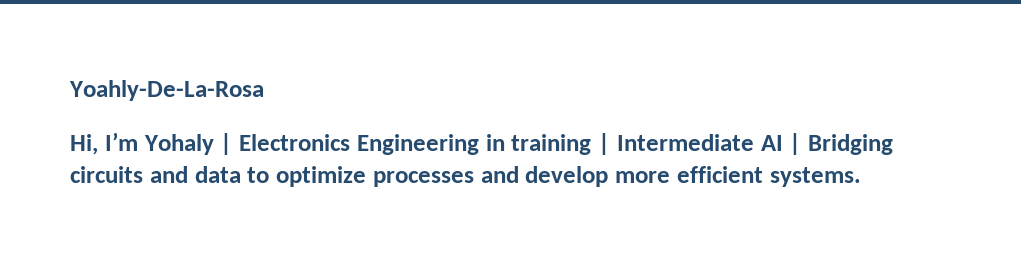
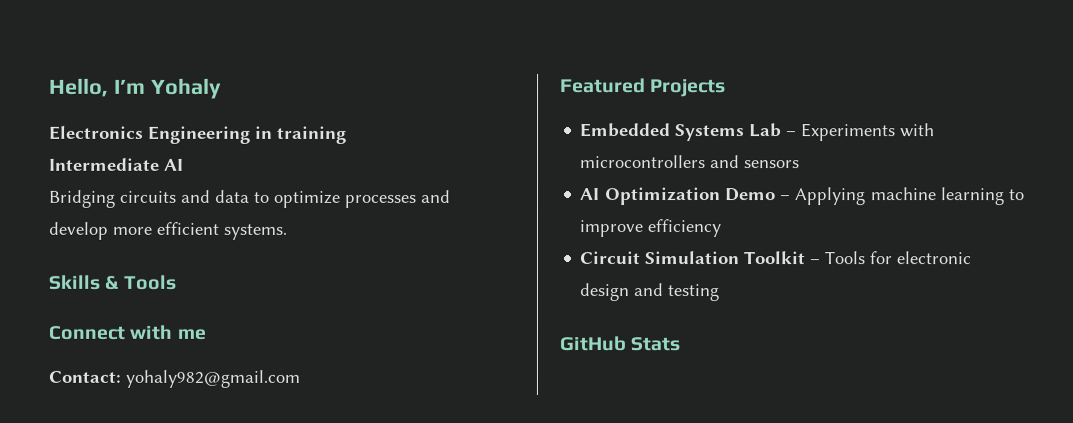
[69,80,264,101] [70,134,98,155] Yoahly-De-La-Rosa // Hi, -> [49,77,109,97] Hello,
[220,133,233,155] | -> (222, 88) //
[598,133,610,155] | -> (347, 134) //
[789,133,802,155] | -> (184, 164) //
(861, 177) none -> [48,274,176,290] [48,324,206,340] [48,369,300,388] [560,78,727,98] [580,123,936,142] [580,155,801,169] [580,187,1025,206] [579,219,722,238] [579,251,972,265] [579,283,720,302] [559,336,681,352] // Skills & Tools // Connect with me // Contact: yohaly982@gmail.com // Featured Projects // Embedded Systems Lab – Experiments with microcontrollers and sensors // AI Optimization Demo – Applying machine learning to improve efficiency // Circuit Simulation Toolkit – Tools for electronic design and testing // GitHub Stats

